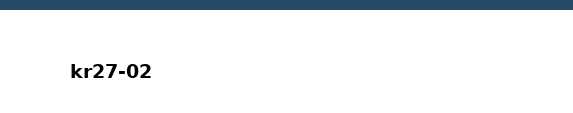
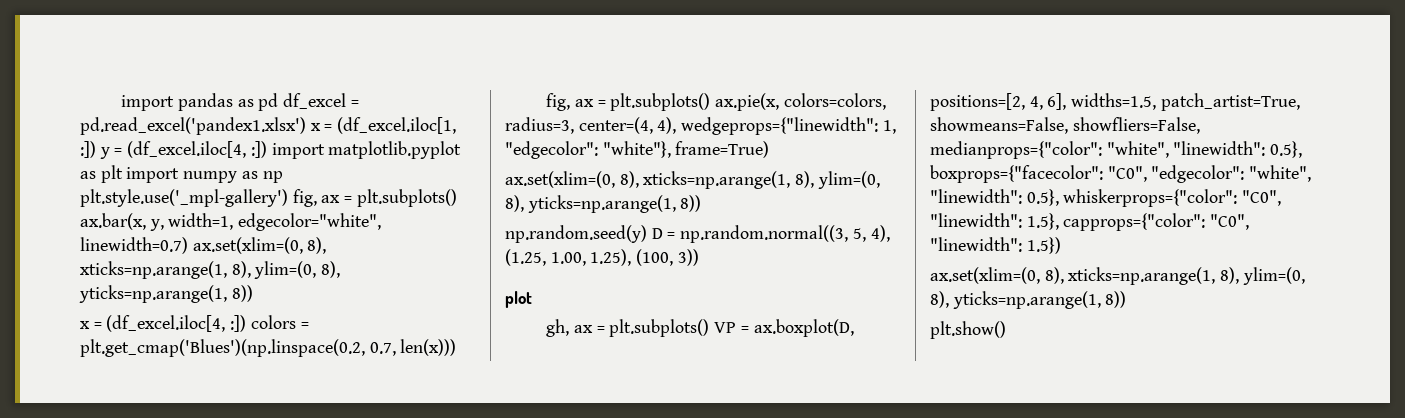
[70,64,152,78] kr27-02 -> [121,93,359,111] [80,117,457,135] [80,141,462,159] [80,165,283,183] [80,189,457,207] [80,213,382,231] [80,237,327,254] [80,261,341,279] [79,285,253,303] [80,315,309,332] [80,339,457,357] [546,93,886,111] [505,117,896,135] [505,141,770,159] [505,171,880,189] [505,195,702,213] [505,225,890,243] [505,249,699,266] [505,291,532,308] [546,319,854,337] [930,93,1300,111] [930,117,1200,134] [930,141,1303,159] [930,165,1312,183] [930,189,1282,207] [930,213,1250,231] [930,237,1061,254] [930,267,1305,285] [930,291,1127,309] [930,321,1006,339] import pandas as pd df_excel = pd.read_excel('pandex1.xlsx') x = (df_excel.iloc[1, :]) y = (df_excel.iloc[4, :]) import matplotlib.pyplot as plt import numpy as np plt.style.use('_mpl-gallery') fig, ax = plt.subplots() ax.bar(x, y, width=1, edgecolor="white", linewidth=0.7) ax.set(xlim=(0, 8), xticks=np.arange(1, 8), ylim=(0, 8), yticks=np.arange(1, 8)) // x = (df_excel.iloc[4, :]) colors = plt.get_cmap('Blues')(np.linspace(0.2, 0.7, len(x))) // fig, ax = plt.subplots() ax.pie(x, colors=colors, radius=3, center=(4, 4), wedgeprops={"linewidth": 1, "edgecolor": "white"}, frame=True) // ax.set(xlim=(0, 8), xticks=np.arange(1, 8), ylim=(0, 8), yticks=np.arange(1, 8)) // np.random.seed(y) D = np.random.normal((3, 5, 4), (1.25, 1.00, 1.25), (100, 3)) // plot // gh, ax = plt.subplots() VP = ax.boxplot(D, positions=[2, 4, 6], widths=1.5, patch_artist=True, showmeans=False, showfliers=False, medianprops={"color": "white", "linewidth": 0.5}, boxprops={"facecolor": "C0", "edgecolor": "white", "linewidth": 0.5}, whiskerprops={"color": "C0", "linewidth": 1.5}, capprops={"color": "C0", "linewidth": 1.5}) // ax.set(xlim=(0, 8), xticks=np.arange(1, 8), ylim=(0, 8), yticks=np.arange(1, 8)) // plt.show()

